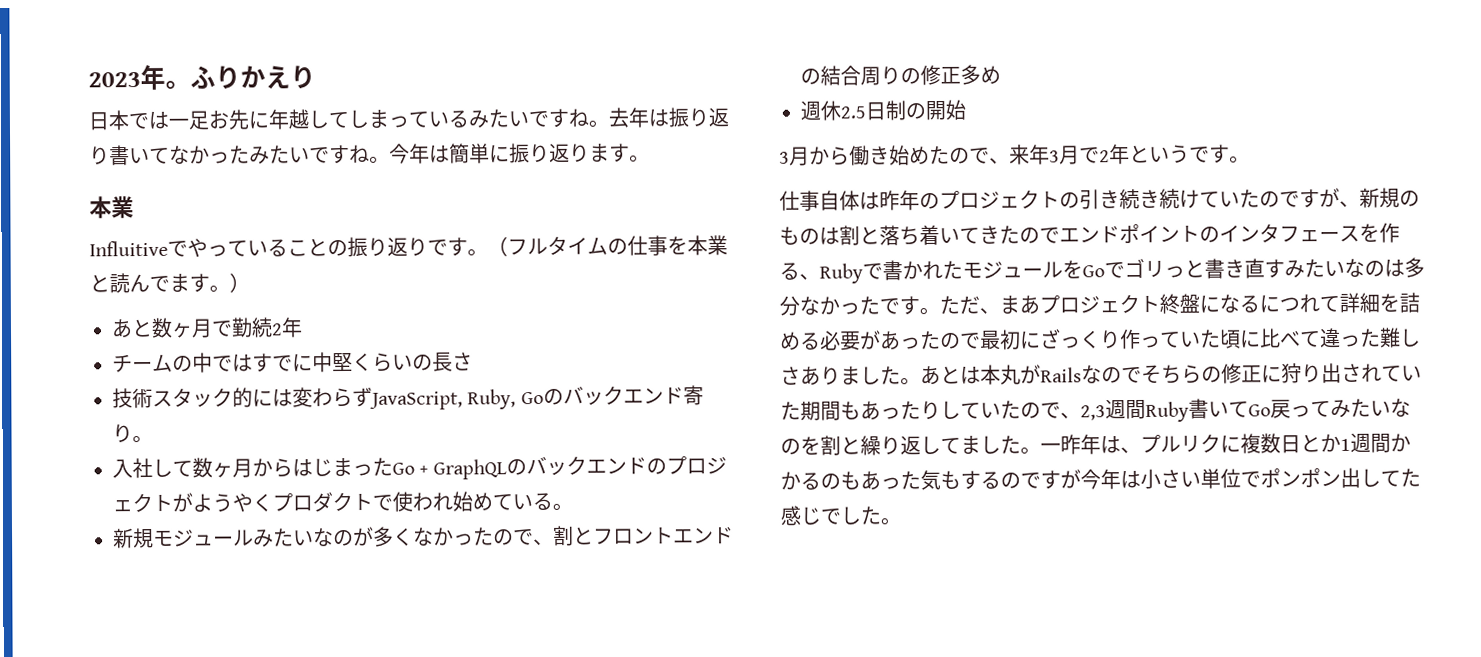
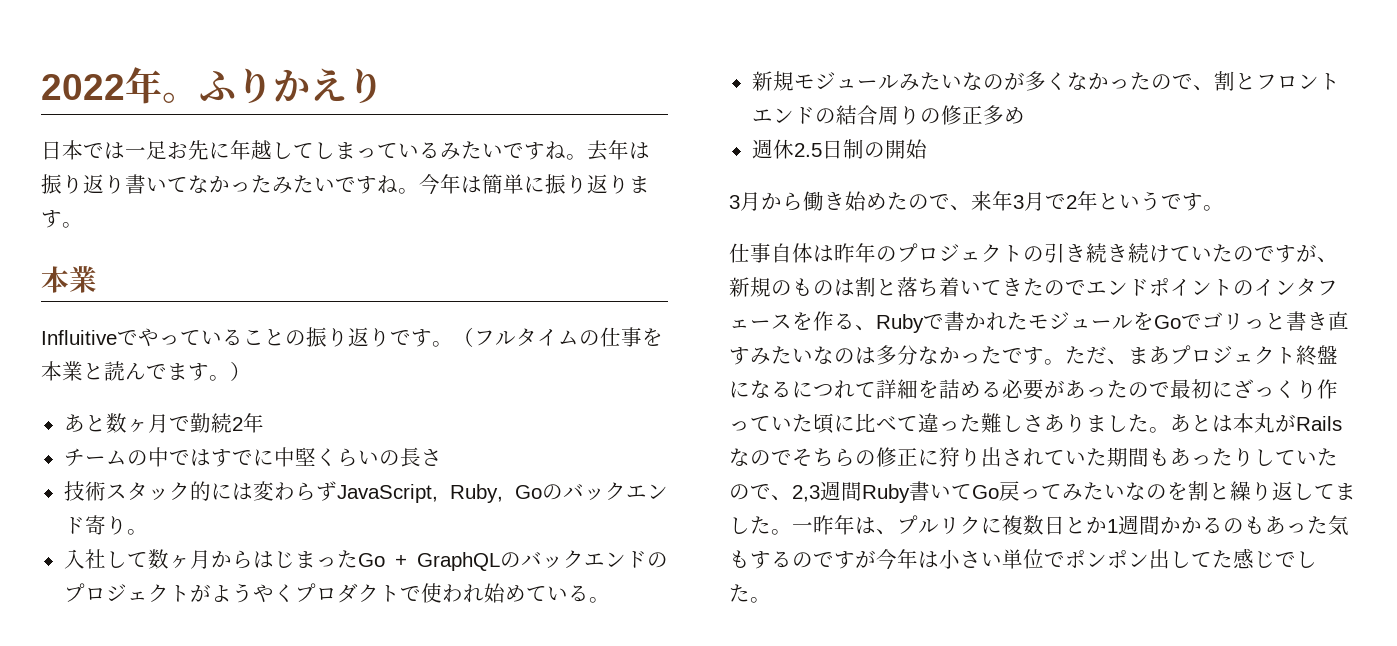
[88,72,141,88] 2023 -> [41,74,125,100] 2022

